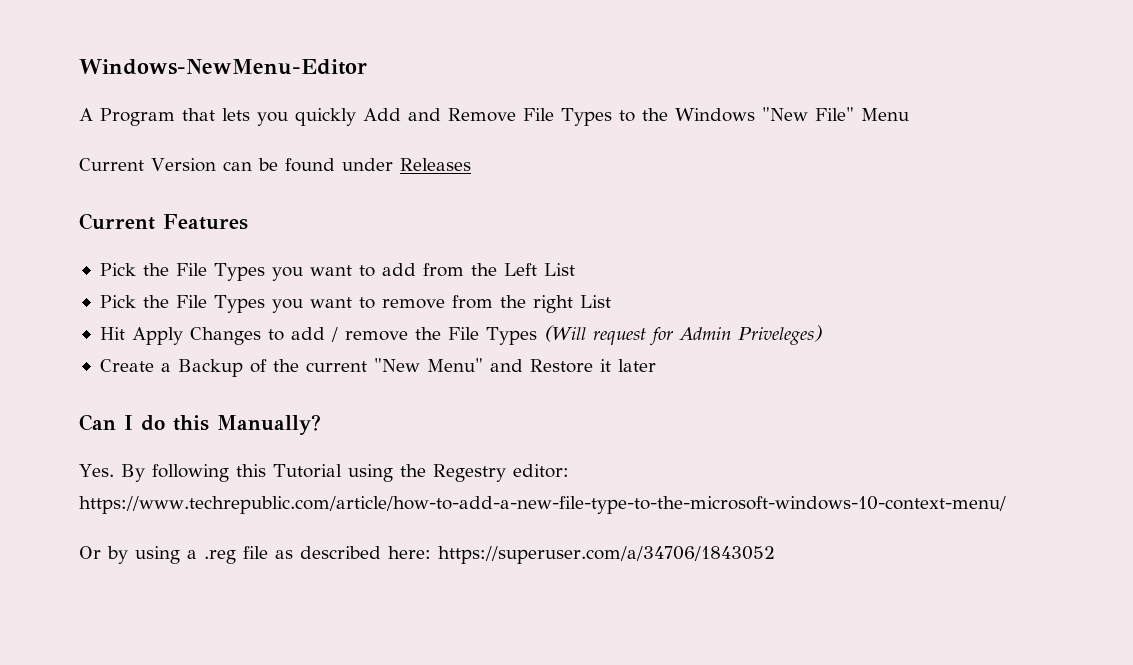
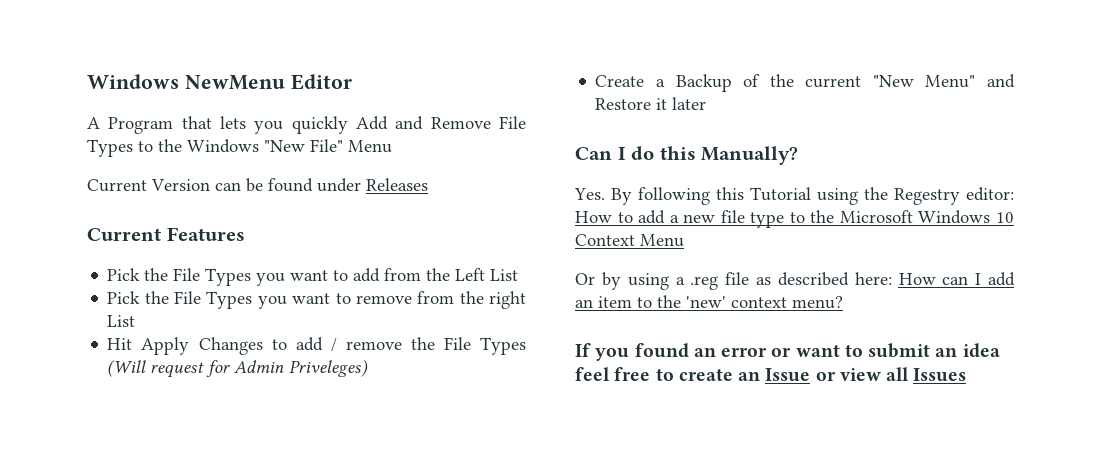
[79,59,367,75] Windows-NewMenu-Editor -> [87,74,352,90] Windows NewMenu Editor
[79,496,1006,514] https://www.techrepublic.com/article/how-to-add-a-new-file-type-to-the-microsoft-windows-10-context-menu/ -> [575,210,1014,228] [575,234,684,247] How to add a new file type to the Microsoft Windows 10 Context Menu
[438,546,775,564] https://superuser.com/a/34706/1843052 -> [898,272,1015,286] [575,295,843,309] [575,343,1000,361] [575,367,967,382] How can I add an item to the 'new' context menu? // If you found an error or want to submit an idea feel free to create an Issue or view all Issues

